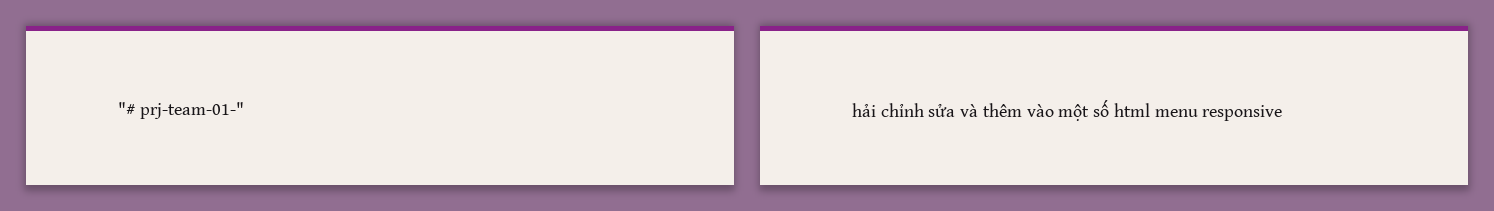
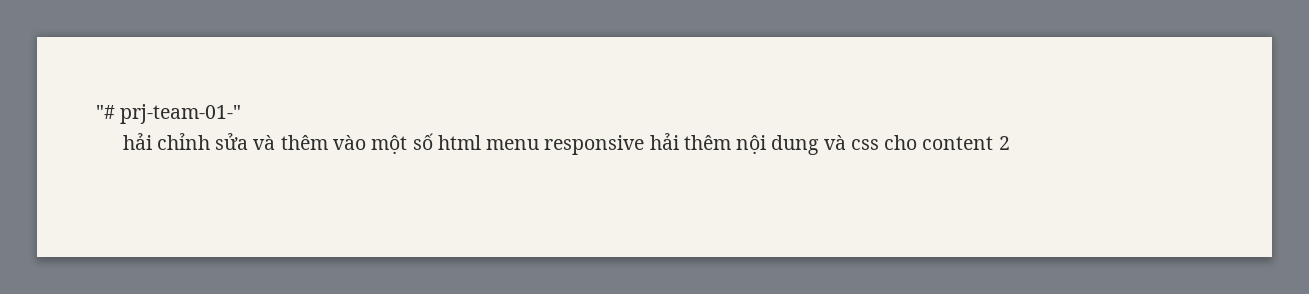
(1283, 113) none -> [649,133,1010,155] hải thêm nội dung và css cho content 2

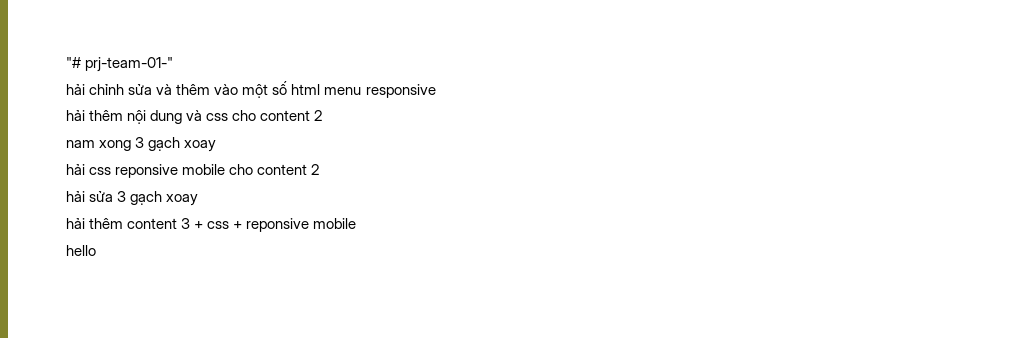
(645, 145) none -> (436, 91) //
(1010, 143) none -> [66,137,217,152] [66,164,320,178] [66,191,199,206] [66,218,357,232] [66,245,96,256] // nam xong 3 gạch xoay // hải css reponsive mobile cho content 2 // hải sửa 3 gạch xoay // hải thêm content 3 + css + reponsive mobile // hello

